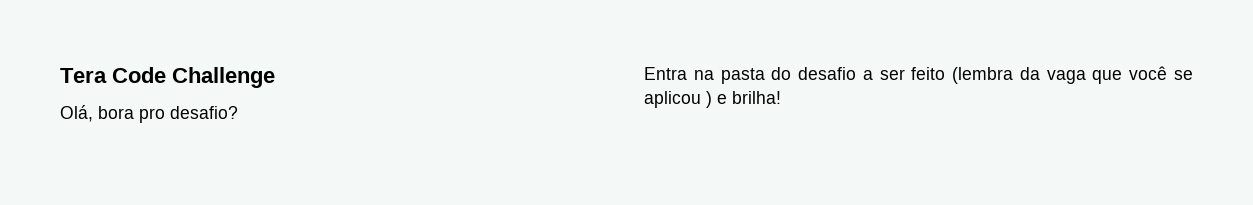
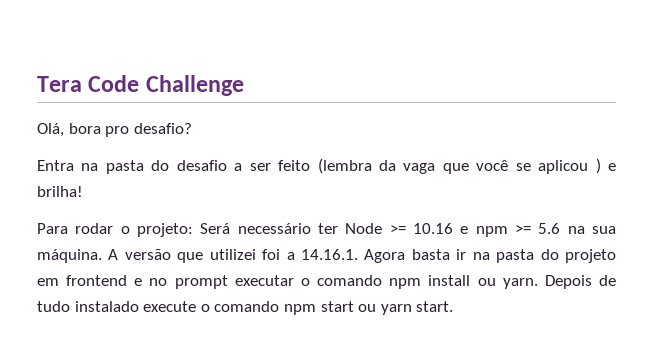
(781, 97) none -> [37,223,616,237] [37,249,617,263] [37,275,616,289] [37,301,454,315] // Para rodar o projeto: Será necessário ter Node >= 10.16 e npm >= 5.6 na sua máquina. A versão que utilizei foi a 14.16.1. Agora basta ir na pasta do projeto em frontend e no prompt executar o comando npm install ou yarn. Depois de tudo instalado execute o comando npm start ou yarn start.

